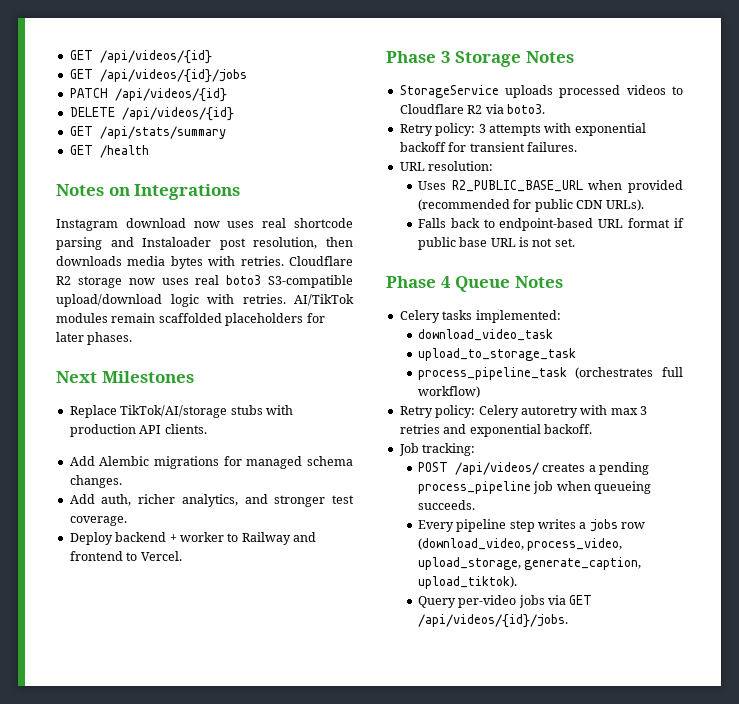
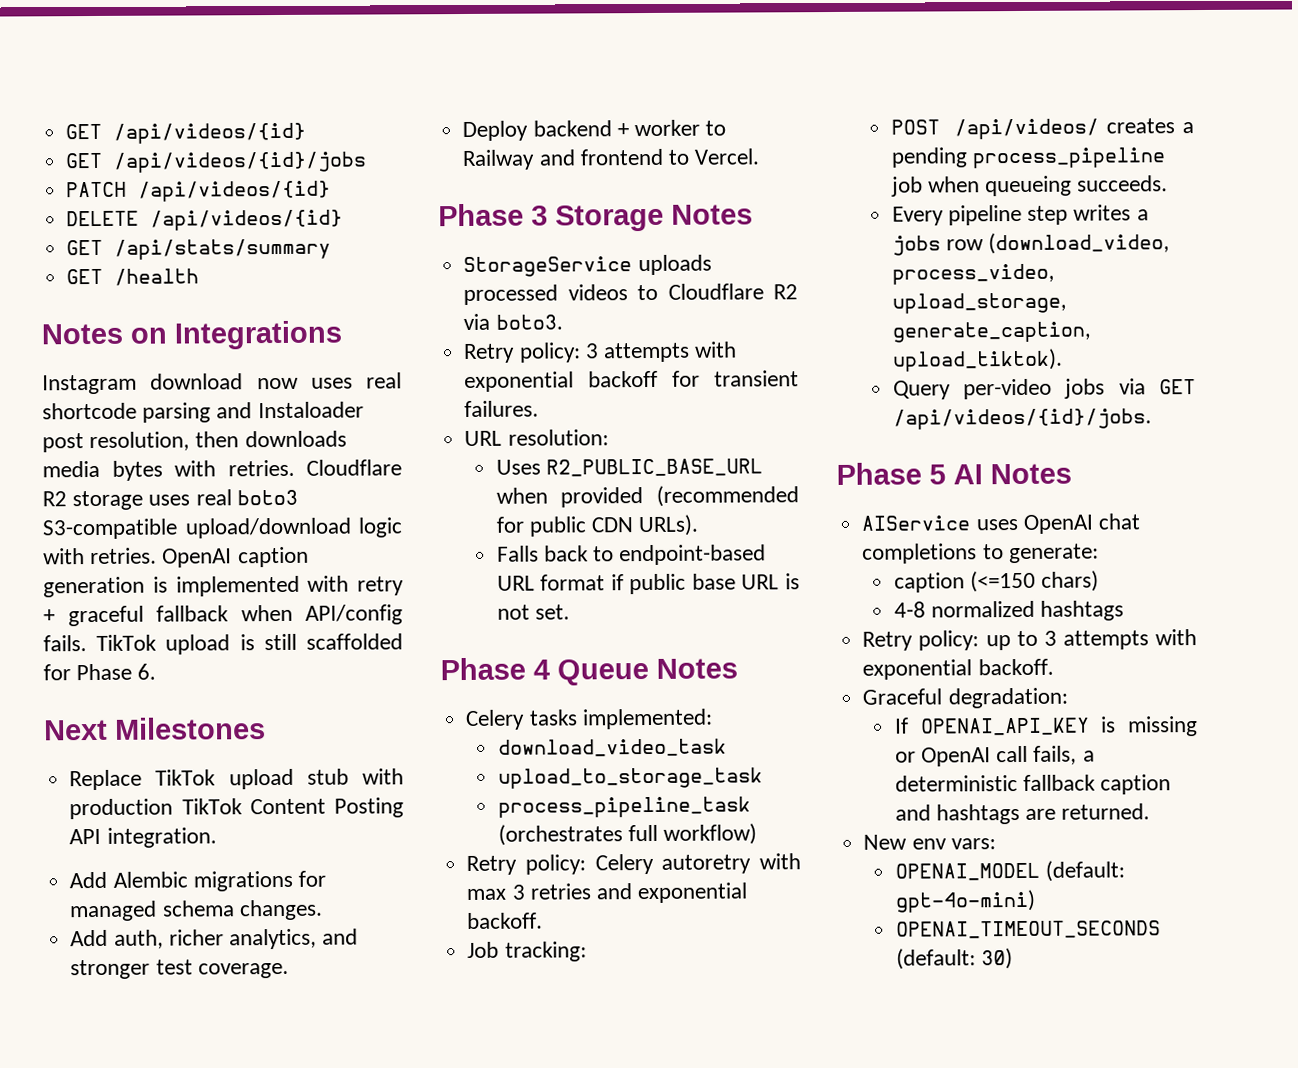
[128,278,155,285] now -> (144, 500) none
[294,294,354,306] [56,313,325,326] [56,332,133,345] [56,371,194,383] [69,405,293,418] [69,424,207,437] AI/TikTok modules remain scaffolded placeholders for later phases. // Next Milestones // Replace TikTok/AI/storage stubs with production API clients. -> [162,546,309,568] [43,575,404,598] [43,604,403,627] [43,633,403,655] [43,663,157,681] [43,717,266,741] [69,768,404,791] [69,797,404,820] [69,827,217,848] OpenAI caption generation is implemented with retry + graceful fallback when API/config fails. TikTok upload is still scaffolded for Phase 6. // Next Milestones // Replace TikTok upload stub with production TikTok Content Posting API integration.
(568, 621) none -> [836,462,1072,485] [861,513,1140,534] [862,543,1099,564] [893,570,1100,593] [893,600,1125,621] [862,629,1197,651] [862,658,1054,680] [862,687,1068,709] [893,716,1198,737] [894,745,1095,767] [894,774,1172,795] [894,803,1151,825] [863,834,996,850] [894,860,1125,882] [894,889,1036,913] [895,920,1161,939] [895,948,1013,970] // Phase 5 AI Notes // AIService uses OpenAI chat completions to generate: // caption (<=150 chars) // 4-8 normalized hashtags // Retry policy: up to 3 attempts with exponential backoff. // Graceful degradation: // If OPENAI_API_KEY is missing or OpenAI call fails, a deterministic fallback caption and hashtags are returned. // New env vars: // OPENAI_MODEL (default: gpt-4o-mini) // OPENAI_TIMEOUT_SECONDS (default: 30)

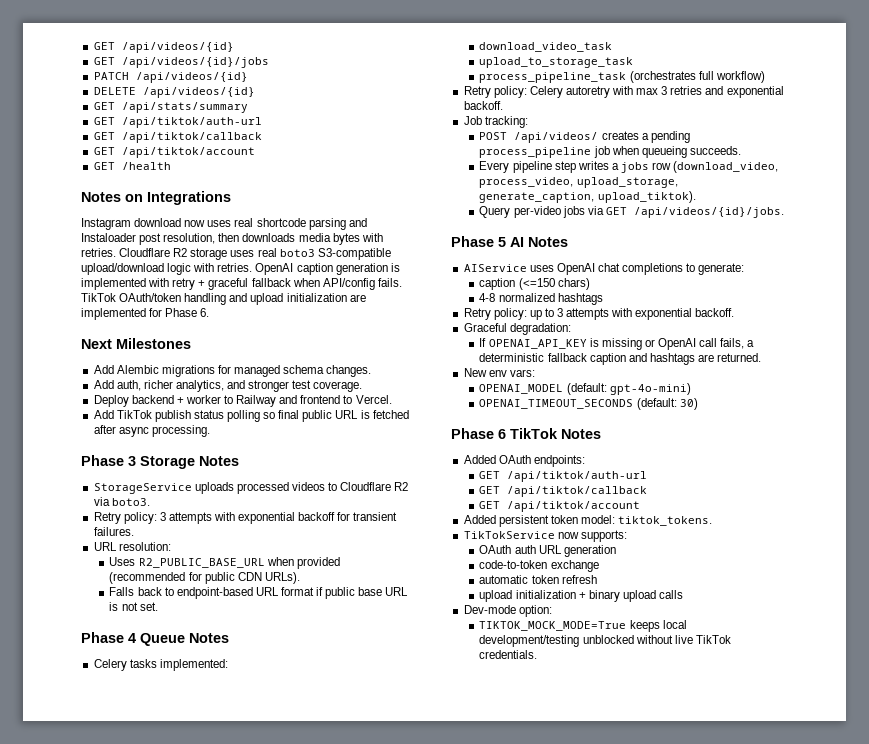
(332, 249) none -> [93,117,262,128] [93,132,262,143] [93,147,255,158] // GET /api/tiktok/auth-url // GET /api/tiktok/callback // GET /api/tiktok/account
[165,633,403,655] upload is still scaffolded -> [119,293,366,305] [81,308,146,320] OAuth/token handling and upload initialization are implemented
[69,768,404,791] [69,797,404,820] [69,827,217,848] // Replace TikTok upload stub with production TikTok Content Posting API integration. -> (191, 343) none
(761, 156) none -> [93,410,409,422] [93,425,210,437] // Add TikTok publish status polling so final public URL is fetched after async processing.
(1013, 959) none -> [451,428,601,439] [463,455,585,467] [479,471,648,482] [479,486,648,497] [479,501,641,512] [463,515,713,527] [463,530,627,542] [479,545,616,557] [479,560,599,572] [479,575,597,584] [479,590,683,602] [463,605,552,617] [479,620,687,632] [479,635,731,647] [479,650,538,659] // Phase 6 TikTok Notes // Added OAuth endpoints: // GET /api/tiktok/auth-url // GET /api/tiktok/callback // GET /api/tiktok/account // Added persistent token model: tiktok_tokens. // TikTokService now supports: // OAuth auth URL generation // code-to-token exchange // automatic token refresh // upload initialization + binary upload calls // Dev-mode option: // TIKTOK_MOCK_MODE=True keeps local development/testing unblocked without live TikTok credentials.

